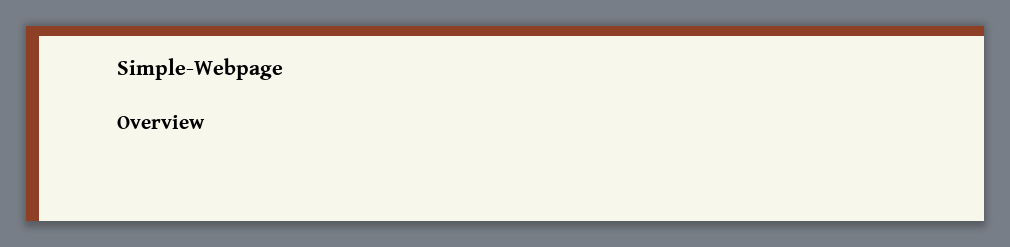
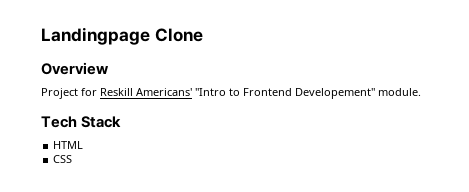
[117,58,283,80] Simple-Webpage -> [41,27,203,45] Landingpage Clone
(205, 122) none -> [41,88,421,99] [41,116,122,128] [53,141,84,149] [53,155,73,163] // Project for Reskill Americans' "Intro to Frontend Developement" module. // Tech Stack // HTML // CSS

